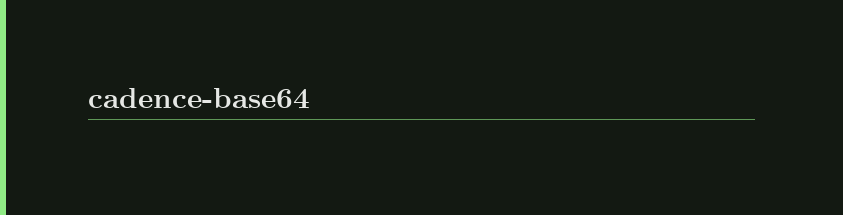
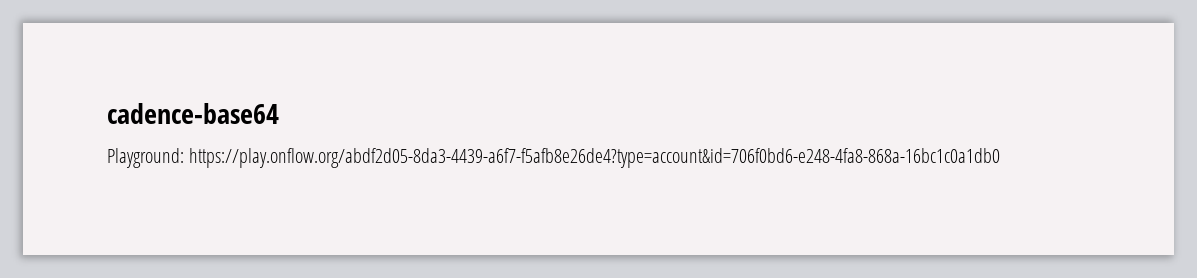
(310, 98) none -> [107,148,1001,168] // Playground: https://play.onflow.org/abdf2d05-8da3-4439-a6f7-f5afb8e26de4?type=account&id=706f0bd6-e248-4fa8-868a-16bc1c0a1db0

